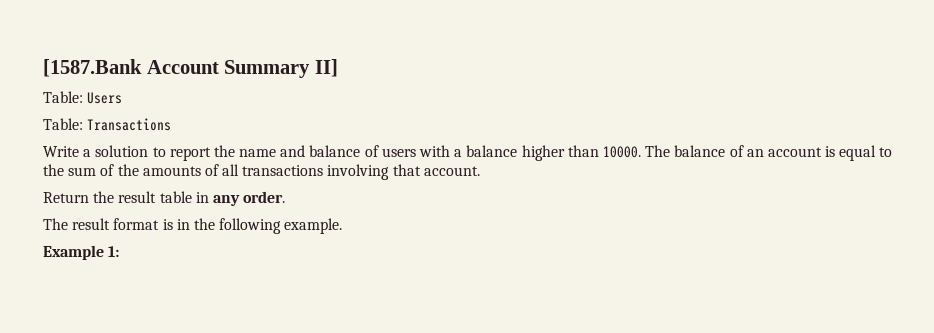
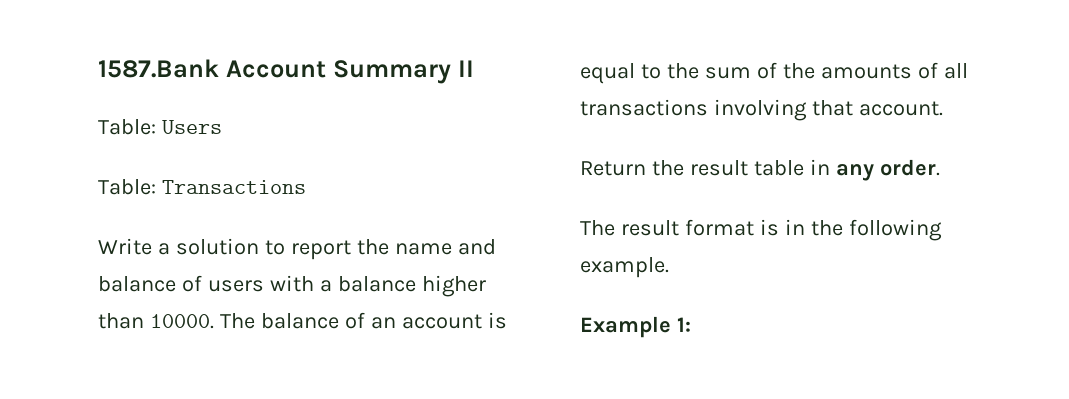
[43,59,142,77] [1587.Bank -> [98,59,219,78] 1587.Bank
[314,59,338,77] II] -> [457,60,474,77] II

